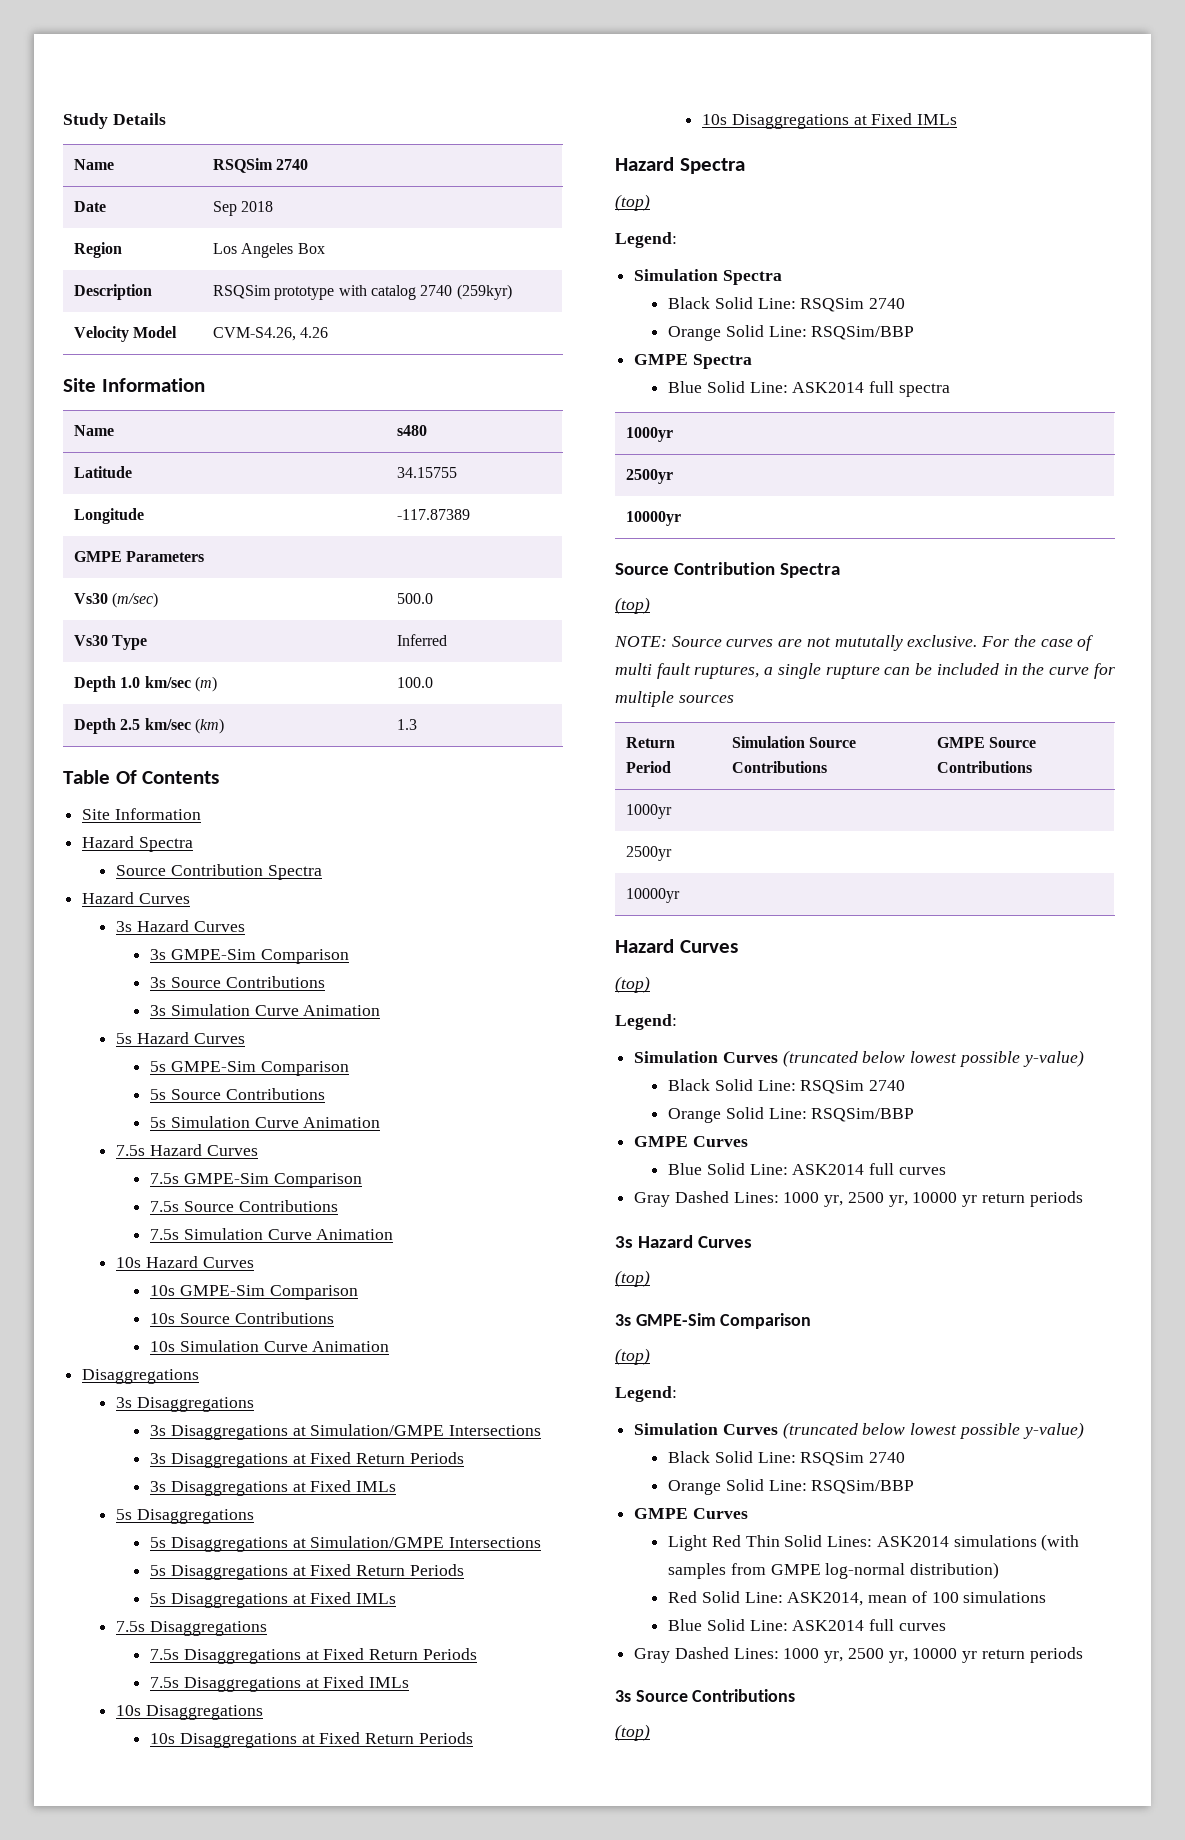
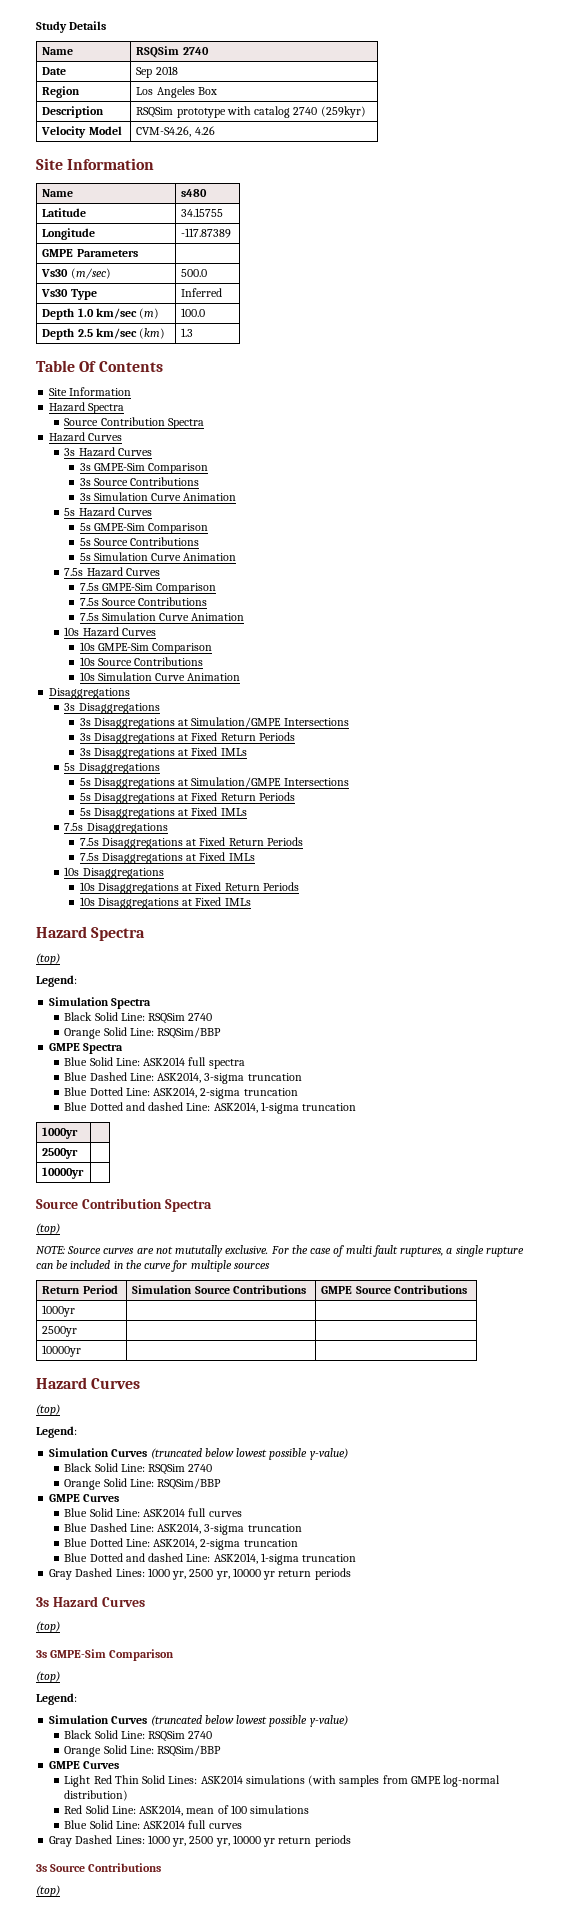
(950, 390) none -> [64,1072,302,1084] [64,1087,298,1099] [64,1102,357,1114] // Blue Dashed Line: ASK2014, 3-sigma truncation // Blue Dotted Line: ASK2014, 2-sigma truncation // Blue Dotted and dashed Line: ASK2014, 1-sigma truncation
(946, 1171) none -> [64,1523,302,1535] [64,1538,298,1550] [64,1553,357,1565] // Blue Dashed Line: ASK2014, 3-sigma truncation // Blue Dotted Line: ASK2014, 2-sigma truncation // Blue Dotted and dashed Line: ASK2014, 1-sigma truncation

